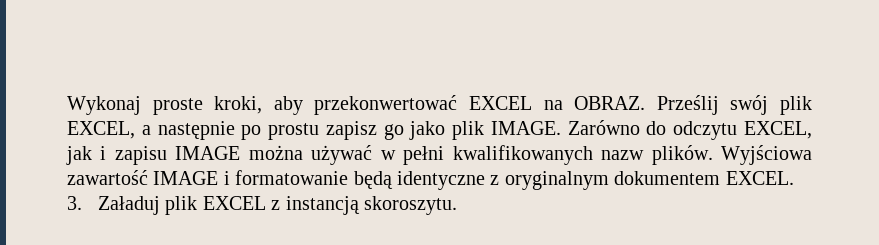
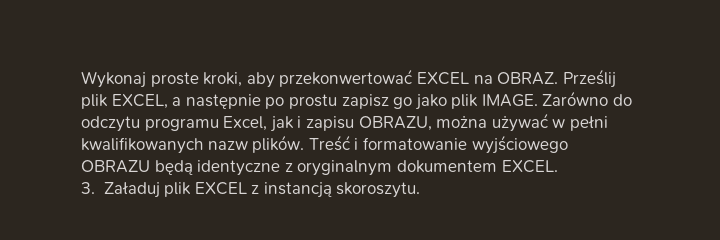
[730,95,769,115] swój -> (616, 78) none
[743,121,812,139] EXCEL, -> [144,116,268,131] programu Excel,
[175,146,241,160] IMAGE -> [358,116,432,131] OBRAZU,
[721,145,813,165] [67,170,349,185] Wyjściowa zawartość IMAGE i formatowanie -> [308,135,568,154] [81,160,150,173] Treść i formatowanie wyjściowego OBRAZU

